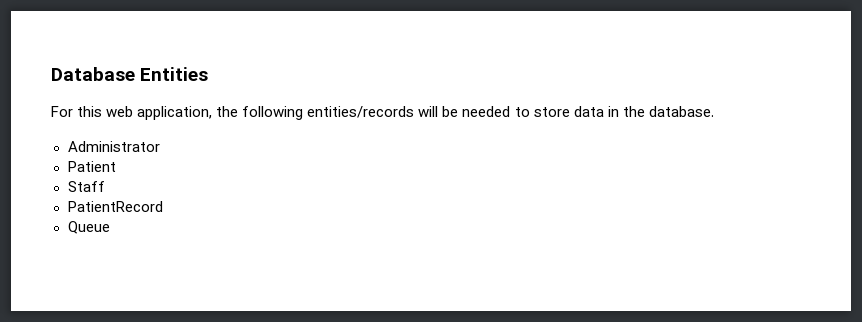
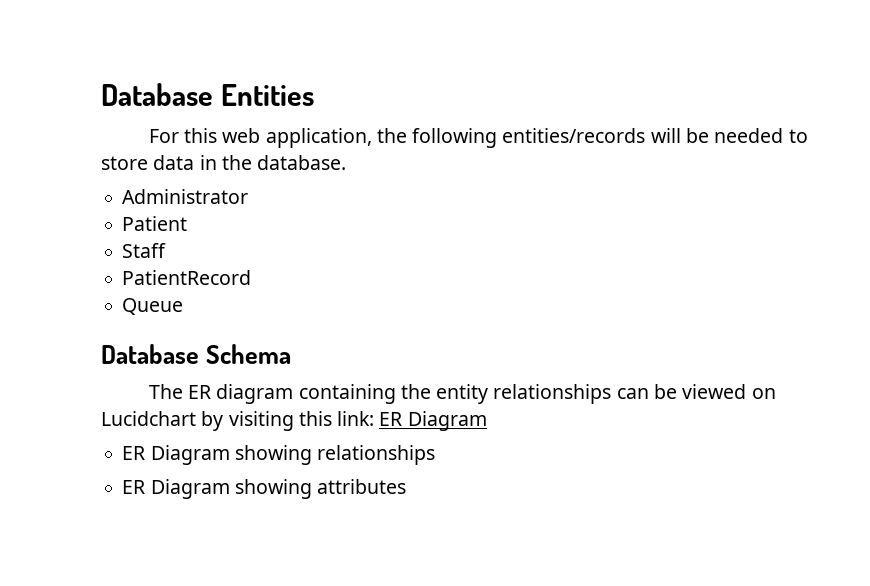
(110, 227) none -> [101,344,292,364] [148,384,776,404] [101,411,487,431] [122,445,436,465] [122,479,407,499] // Database Schema // The ER diagram containing the entity relationships can be viewed on Lucidchart by visiting this link: ER Diagram // ER Diagram showing relationships // ER Diagram showing attributes

